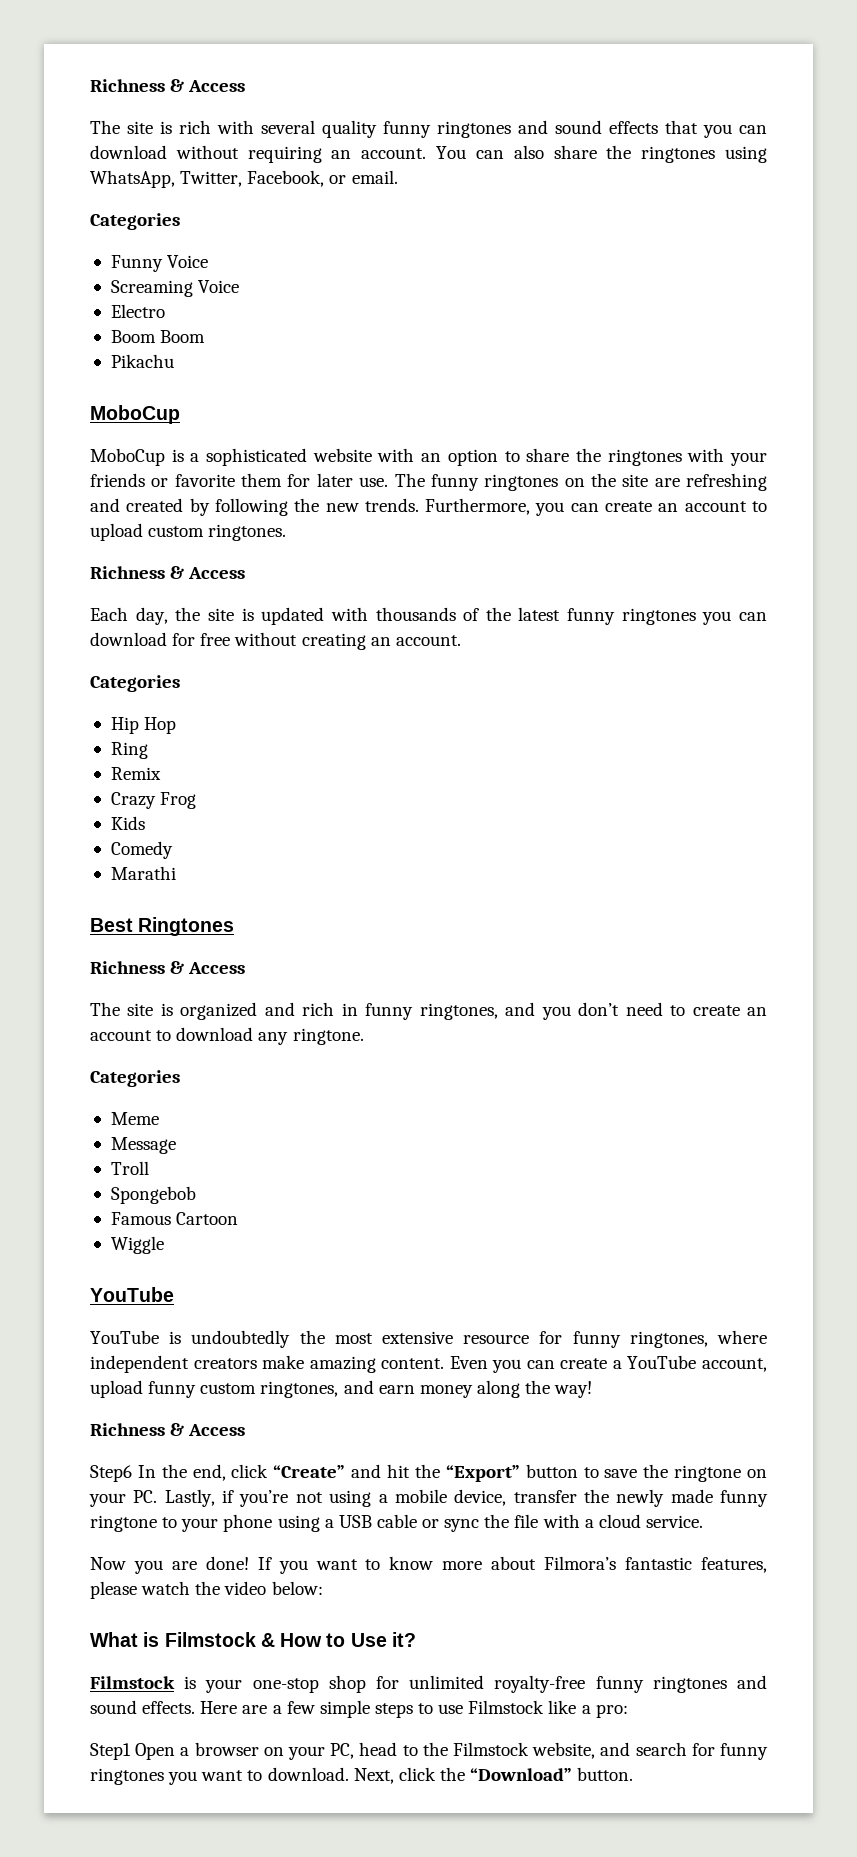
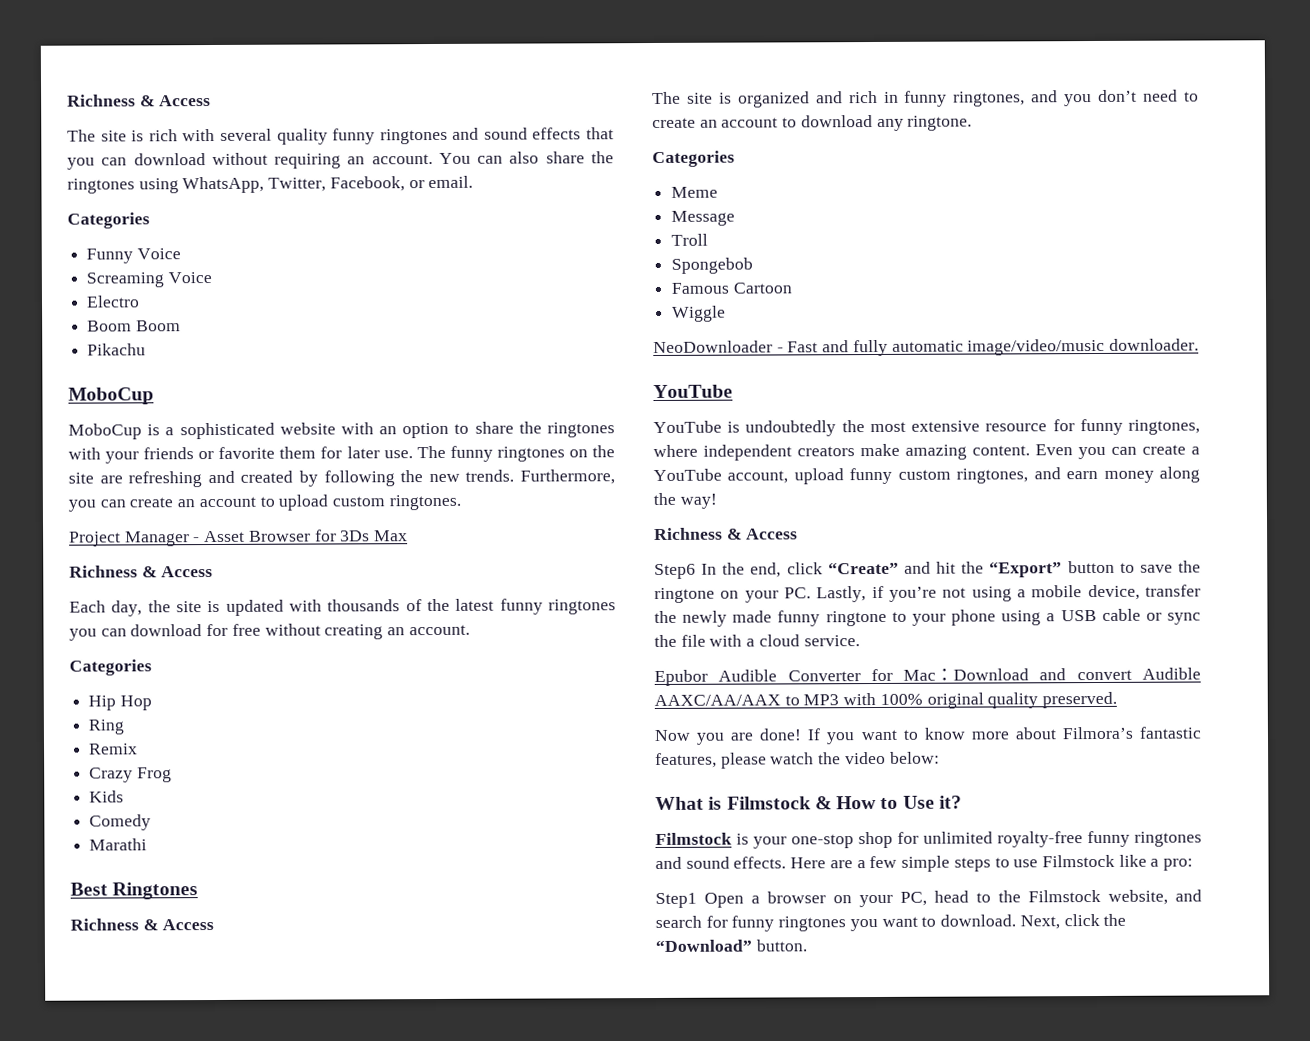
(287, 532) none -> [69,529,409,547] // Project Manager - Asset Browser for 3Ds Max
(164, 1245) none -> [653,338,1200,357] // NeoDownloader - Fast and fully automatic image/video/music downloader.
(703, 1521) none -> [654,667,1201,687] [654,691,1118,709] // Epubor Audible Converter for Mac：Download and convert Audible AAXC/AA/AAX to MP3 with 100% original quality preserved.

